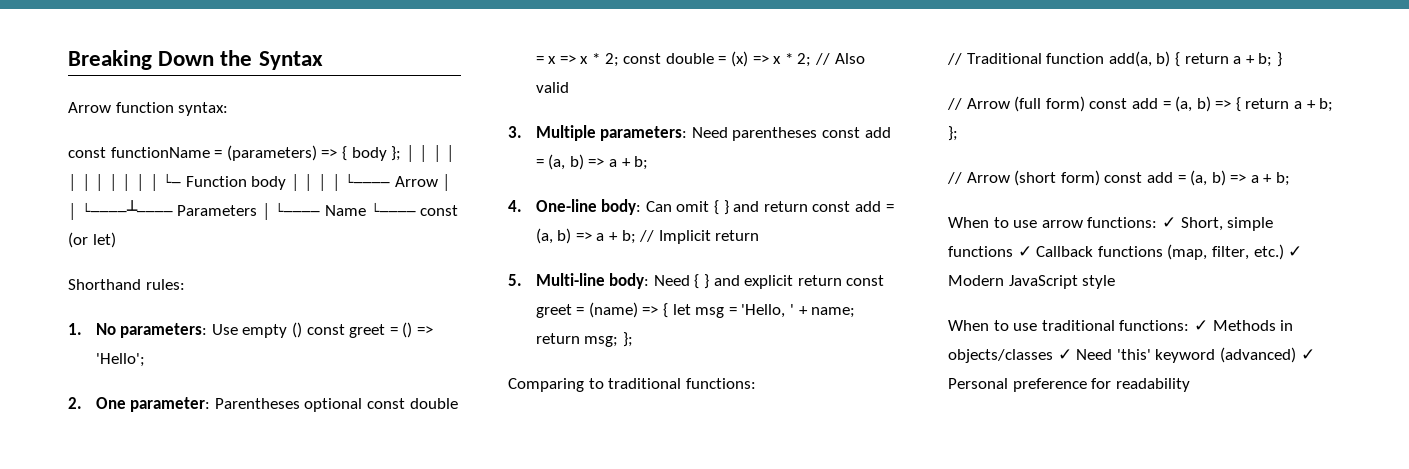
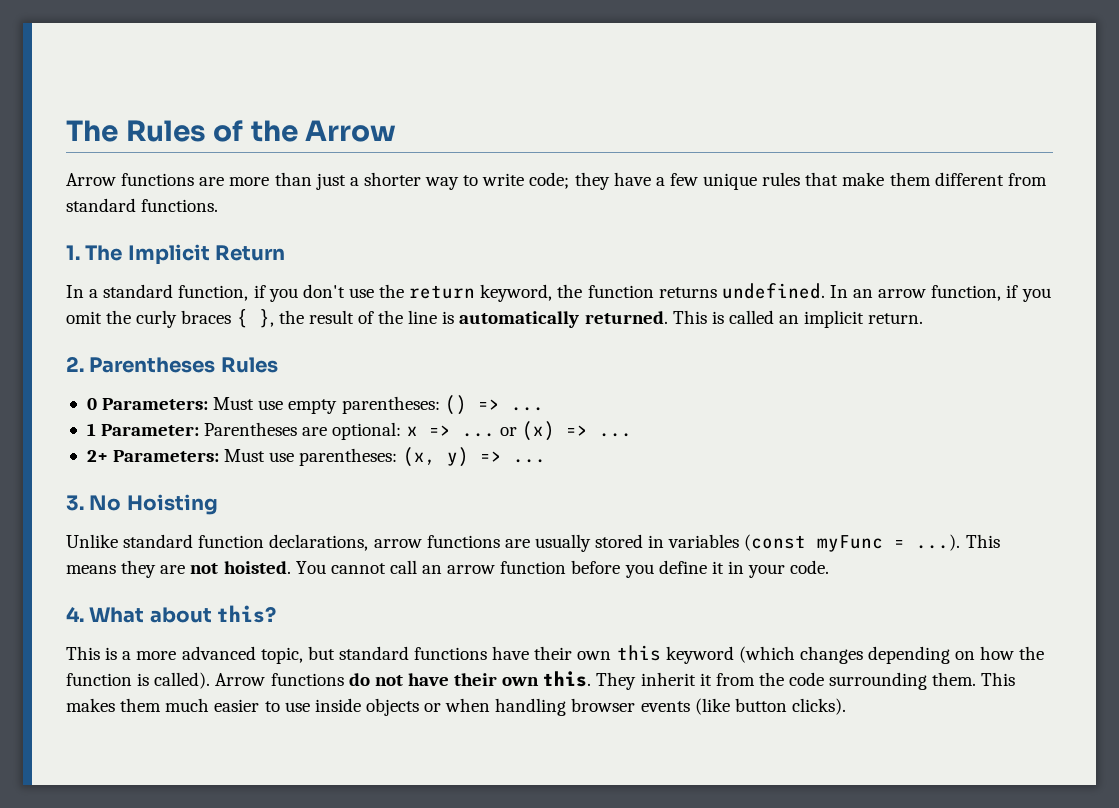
[68,50,323,70] [68,102,229,116] [68,145,456,162] [68,173,452,191] [68,200,459,220] [68,232,116,248] [68,279,185,290] [68,322,433,338] [95,353,145,367] [68,397,458,412] [535,51,865,67] [535,82,569,93] [508,125,891,141] [535,154,649,170] [508,199,894,215] [535,228,760,244] [508,273,885,289] [535,302,856,318] [535,332,633,347] [508,378,756,392] [947,51,1282,67] [947,96,1334,112] [948,126,958,141] [947,170,1291,186] [948,217,1274,231] [948,244,1303,260] [948,275,1116,289] [948,320,1294,331] [948,347,1315,363] [948,378,1190,392] Breaking Down the Syntax // Arrow function syntax: // const functionName = (parameters) => { body }; │ │ │ │ │ │ │ │ │ │ │ └─ Function body │ │ │ │ └──── Arrow │ │ └────┴──── Parameters │ └──── Name └──── const (or let) // Shorthand rules: // 1. No parameters: Use empty () const greet = () => 'Hello'; // 2. One parameter: Parentheses optional const double = x => x * 2; const double = (x) => x * 2; // Also valid // 3. Multiple parameters: Need parentheses const add = (a, b) => a + b; // 4. One-line body: Can omit { } and return const add = (a, b) => a + b; // Implicit return // 5. Multi-line body: Need { } and explicit return const greet = (name) => { let msg = 'Hello, ' + name; return msg; }; // Comparing to traditional functions: // // Traditional function add(a, b) { return a + b; } // // Arrow (full form) const add = (a, b) => { return a + b; }; // // Arrow (short form) const add = (a, b) => a + b; // When to use arrow functions: ✓ Short, simple functions ✓ Callback functions (map, filter, etc.) ✓ Modern JavaScript style // When to use traditional functions: ✓ Methods in objects/classes ✓ Need 'this' keyword (advanced) ✓ Personal preference for readability -> [66,120,397,142] [66,172,1047,190] [66,198,219,212] [66,244,286,265] [66,283,1051,302] [66,309,924,328] [66,356,278,373] [86,395,544,415] [86,421,632,441] [86,447,546,467] [66,494,218,515] [66,534,1000,552] [66,560,830,578] [66,605,277,623] [66,645,1045,664] [66,671,1016,690] [66,698,846,716] The Rules of the Arrow // Arrow functions are more than just a shorter way to write code; they have a few unique rules that make them different from standard functions. // 1. The Implicit Return // In a standard function, if you don't use the return keyword, the function returns undefined. In an arrow function, if you omit the curly braces { }, the result of the line is automatically returned. This is called an implicit return. // 2. Parentheses Rules // 0 Parameters: Must use empty parentheses: () => ... // 1 Parameter: Parentheses are optional: x => ... or (x) => ... // 2+ Parameters: Must use parentheses: (x, y) => ... // 3. No Hoisting // Unlike standard function declarations, arrow functions are usually stored in variables (const myFunc = ...). This means they are not hoisted. You cannot call an arrow function before you define it in your code. // 4. What about this? // This is a more advanced topic, but standard functions have their own this keyword (which changes depending on how the function is called). Arrow functions do not have their own this. They inherit it from the code surrounding them. This makes them much easier to use inside objects or when handling browser events (like button clicks).

